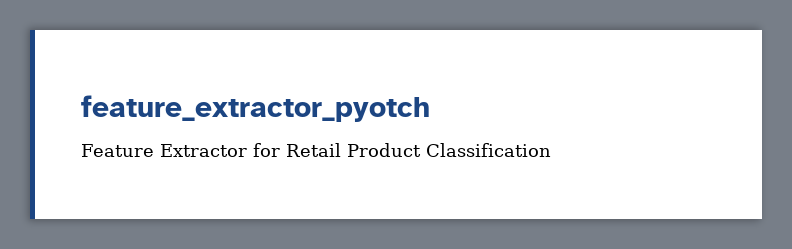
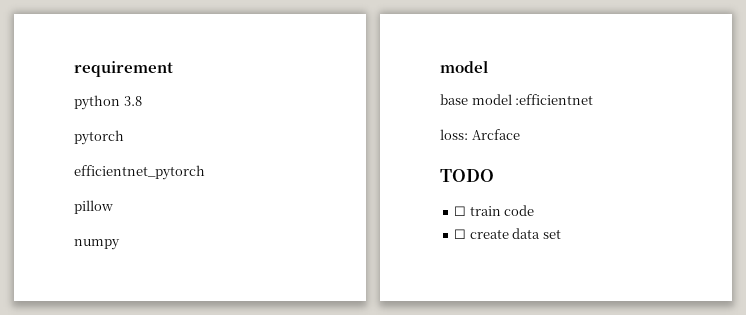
[81,95,430,122] [81,143,551,157] feature_extractor_pyotch // Feature Extractor for Retail Product Classification -> [74,61,173,77] [74,95,142,110] [74,130,124,145] [74,165,205,180] [74,200,113,214] [74,239,120,250] [440,60,488,73] [440,94,594,105] [440,129,520,140] [440,169,494,182] [454,205,535,216] [454,228,561,239] requirement // python 3.8 // pytorch // efficientnet_pytorch // pillow // numpy // model // base model :efficientnet // loss: Arcface // TODO // ☐ train code // ☐ create data set

